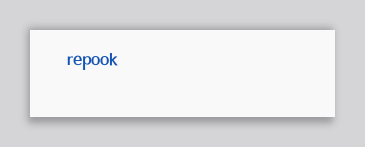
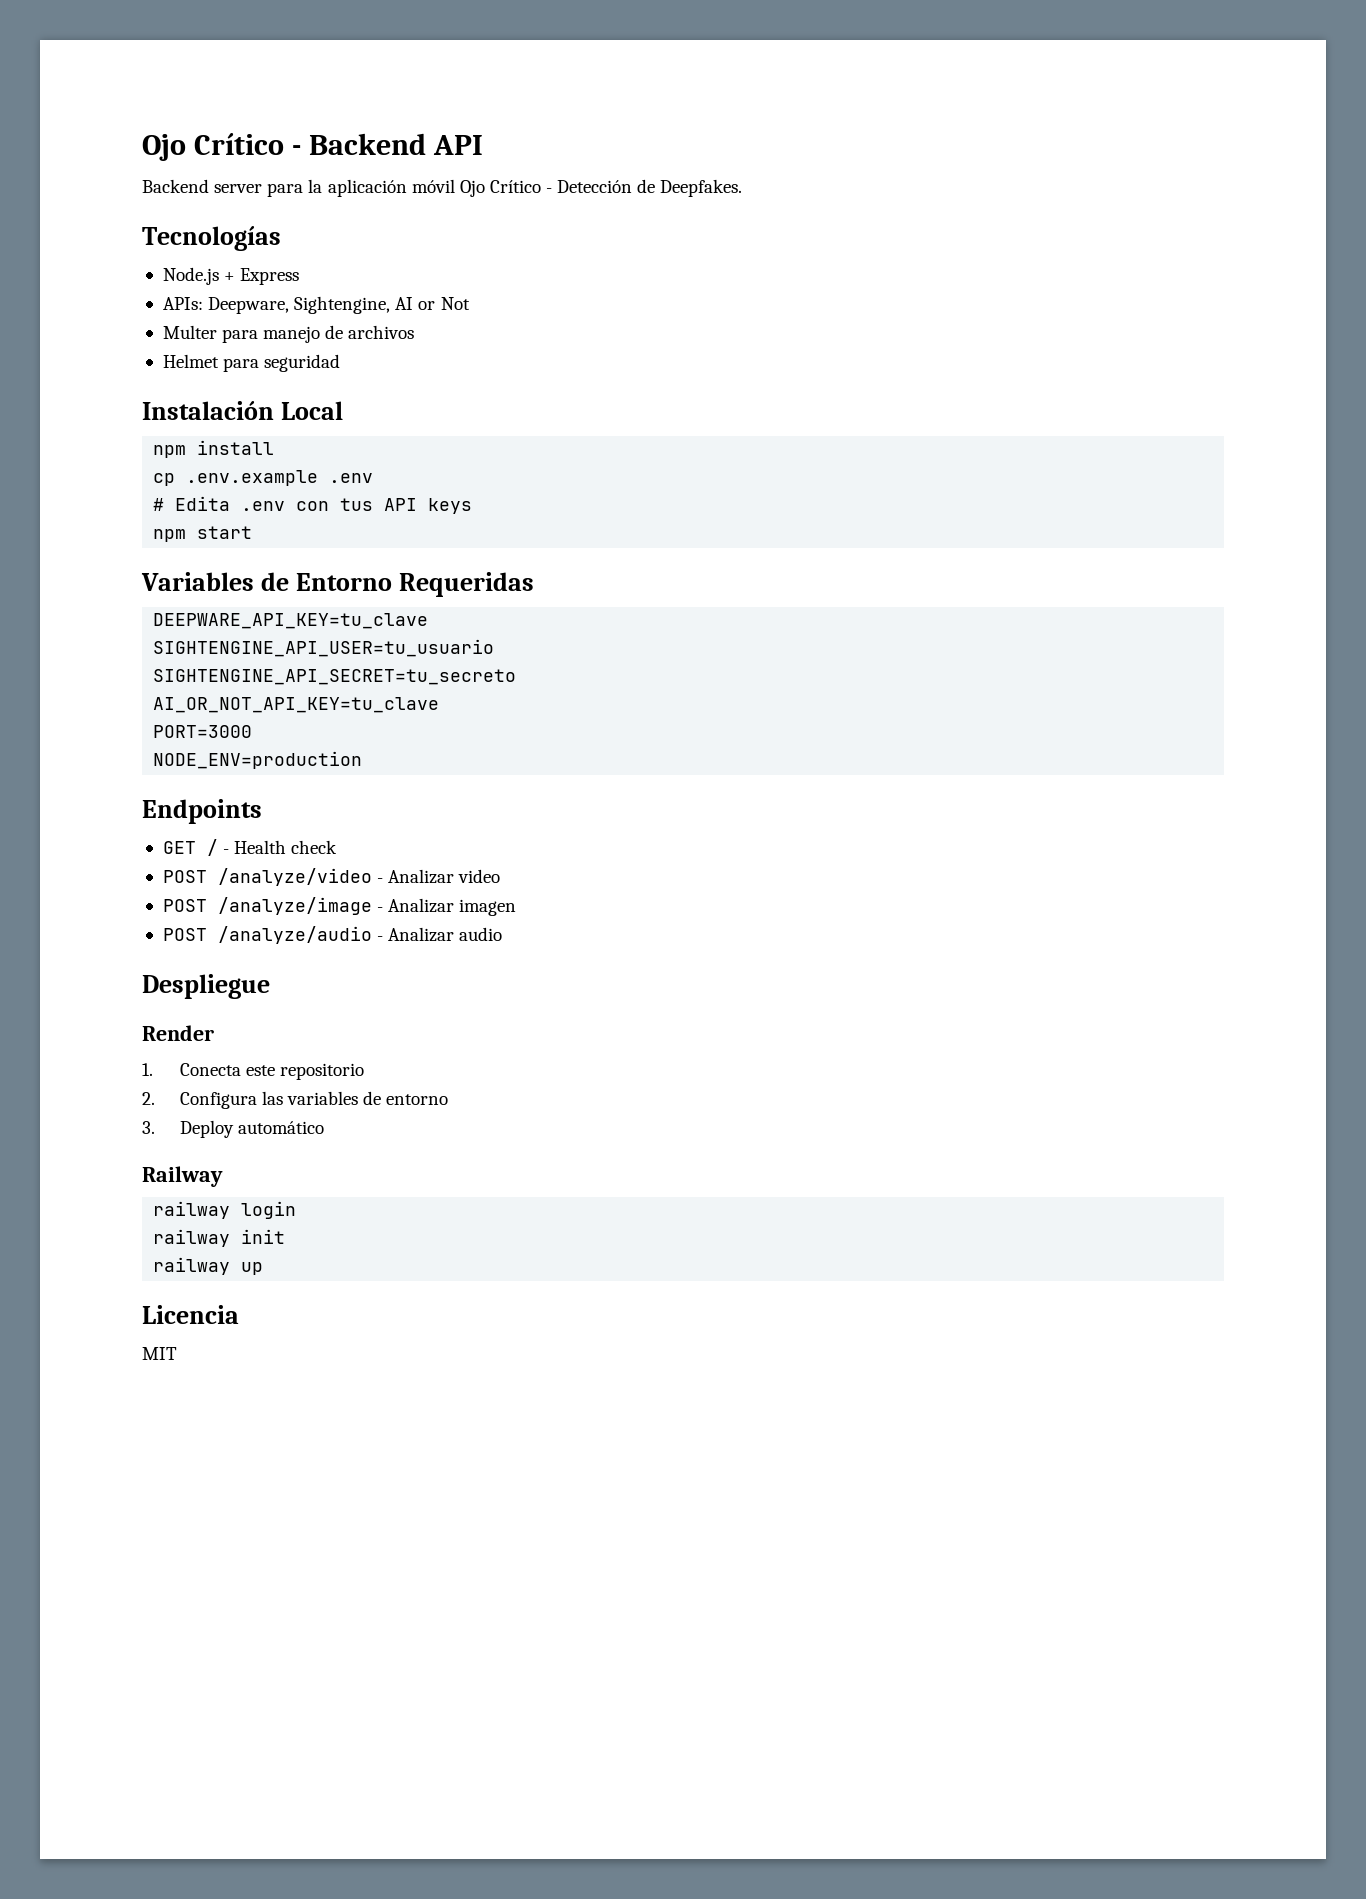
[67,53,118,70] repook -> [142,133,483,161] [142,179,743,197] [142,226,281,251] [162,267,300,285] [162,296,470,314] [162,325,415,343] [162,354,341,372] [142,401,343,420] [153,440,275,458] [153,470,374,486] [153,496,473,514] [153,526,253,542] [141,572,534,597] [153,613,429,629] [153,639,495,657] [153,669,517,685] [153,697,440,713] [153,725,253,738] [153,751,363,769] [142,799,262,824] [162,839,338,856] [162,868,501,886] [162,897,517,916] [162,926,503,944] [142,974,270,999] [142,1025,214,1041] [142,1063,365,1080] [142,1091,449,1109] [142,1120,324,1138] [142,1166,223,1187] [153,1201,297,1219] [153,1229,286,1247] [153,1257,264,1275] [142,1305,239,1324] [142,1347,177,1360] Ojo Crítico - Backend API // Backend server para la aplicación móvil Ojo Crítico - Detección de Deepfakes. // Tecnologías // Node.js + Express // APIs: Deepware, Sightengine, AI or Not // Multer para manejo de archivos // Helmet para seguridad // Instalación Local // npm install // cp .env.example .env // # Edita .env con tus API keys // npm start // Variables de Entorno Requeridas // DEEPWARE_API_KEY=tu_clave // SIGHTENGINE_API_USER=tu_usuario // SIGHTENGINE_API_SECRET=tu_secreto // AI_OR_NOT_API_KEY=tu_clave // PORT=3000 // NODE_ENV=production // Endpoints // GET / - Health check // POST /analyze/video - Analizar video // POST /analyze/image - Analizar imagen // POST /analyze/audio - Analizar audio // Despliegue // Render // 1. Conecta este repositorio // 2. Configura las variables de entorno // 3. Deploy automático // Railway // railway login // railway init // railway up // Licencia // MIT

